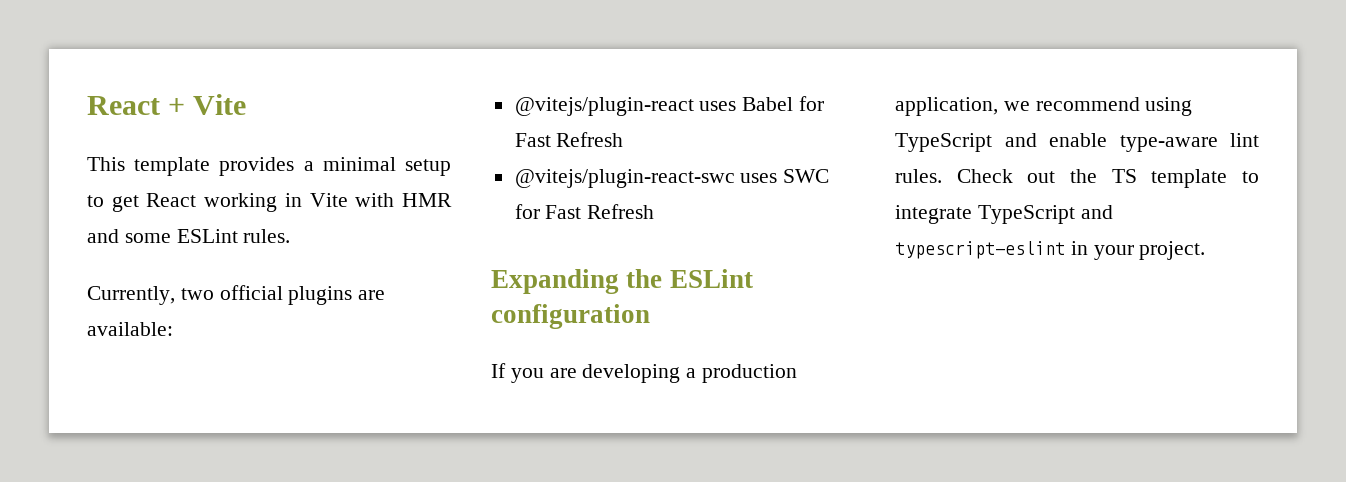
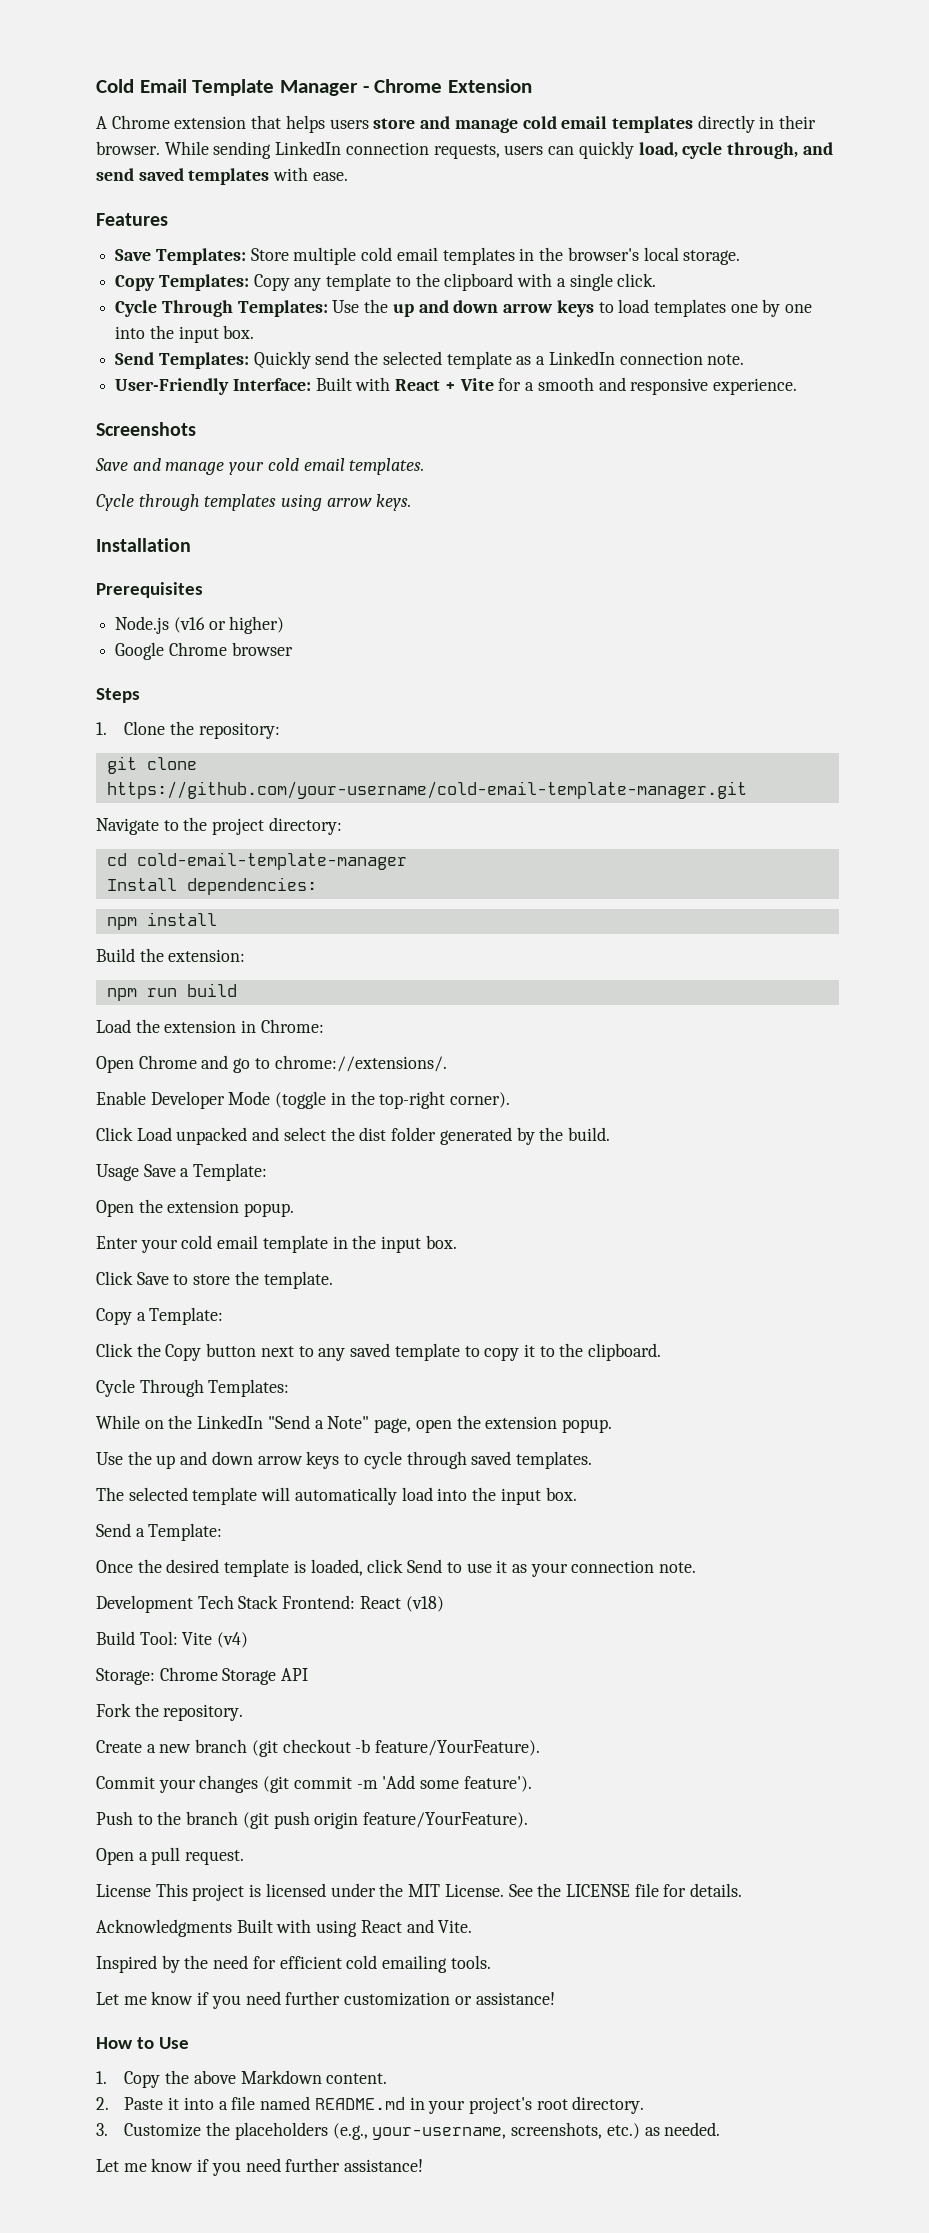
[87,94,247,115] [87,157,451,176] [87,193,453,212] [87,229,291,243] [87,285,386,305] [87,322,173,336] [514,96,825,116] [514,132,624,147] [514,169,830,188] [514,204,655,219] [491,269,753,294] [491,304,650,329] [491,363,798,383] [895,97,1193,116] [895,133,1259,152] [895,169,1259,188] [895,205,1113,224] [895,241,1206,260] React + Vite // This template provides a minimal setup to get React working in Vite with HMR and some ESLint rules. // Currently, two official plugins are available: // @vitejs/plugin-react uses Babel for Fast Refresh // @vitejs/plugin-react-swc uses SWC for Fast Refresh // Expanding the ESLint configuration // If you are developing a production application, we recommend using TypeScript and enable type-aware lint rules. Check out the TS template to integrate TypeScript and typescript-eslint in your project. -> [96,79,533,96] [96,115,817,133] [96,141,833,159] [96,167,348,185] [96,213,168,226] [115,247,741,265] [115,273,657,291] [115,299,813,317] [115,325,255,343] [115,351,745,369] [115,377,797,395] [96,422,196,436] [95,458,425,475] [96,494,411,511] [96,538,191,552] [96,582,203,598] [115,616,285,634] [115,642,293,660] [96,688,140,703] [96,721,280,739] [106,756,197,774] [106,781,747,799] [96,817,342,835] [106,852,407,870] [106,877,317,895] [106,912,217,930] [96,948,246,962] [106,983,237,1001] [96,1019,324,1033] [96,1055,447,1073] [96,1091,511,1109] [96,1127,610,1145] [96,1163,268,1181] [96,1199,295,1217] [96,1235,457,1253] [96,1271,333,1289] [96,1307,224,1325] [96,1343,662,1361] [96,1379,290,1397] [96,1415,612,1433] [96,1451,592,1469] [96,1487,577,1505] [96,1523,223,1541] [96,1559,697,1577] [96,1595,444,1613] [96,1631,249,1648] [96,1667,309,1685] [96,1703,244,1721] [96,1739,541,1757] [96,1775,532,1793] [96,1811,529,1829] [96,1847,245,1865] [96,1883,743,1901] [96,1919,473,1937] [96,1955,491,1973] [96,1991,555,2009] [96,2037,190,2049] [96,2070,388,2088] [96,2096,645,2114] [96,2122,721,2140] [96,2158,424,2176] Cold Email Template Manager - Chrome Extension // A Chrome extension that helps users store and manage cold email templates directly in their browser. While sending LinkedIn connection requests, users can quickly load, cycle through, and send saved templates with ease. // Features // Save Templates: Store multiple cold email templates in the browser's local storage. // Copy Templates: Copy any template to the clipboard with a single click. // Cycle Through Templates: Use the up and down arrow keys to load templates one by one into the input box. // Send Templates: Quickly send the selected template as a LinkedIn connection note. // User-Friendly Interface: Built with React + Vite for a smooth and responsive experience. // Screenshots // Save and manage your cold email templates. // Cycle through templates using arrow keys. // Installation // Prerequisites // Node.js (v16 or higher) // Google Chrome browser // Steps // 1. Clone the repository: // git clone https://github.com/your-username/cold-email-template-manager.git // Navigate to the project directory: // cd cold-email-template-manager // Install dependencies: // npm install // Build the extension: // npm run build // Load the extension in Chrome: // Open Chrome and go to chrome://extensions/. // Enable Developer Mode (toggle in the top-right corner). // Click Load unpacked and select the dist folder generated by the build. // Usage Save a Template: // Open the extension popup. // Enter your cold email template in the input box. // Click Save to store the template. // Copy a Template: // Click the Copy button next to any saved template to copy it to the clipboard. // Cycle Through Templates: // While on the LinkedIn "Send a Note" page, open the extension popup. // Use the up and down arrow keys to cycle through saved templates. // The selected template will automatically load into the input box. // Send a Template: // Once the desired template is loaded, click Send to use it as your connection note. // Development Tech Stack Frontend: React (v18) // Build Tool: Vite (v4) // Storage: Chrome Storage API // Fork the repository. // Create a new branch (git checkout -b feature/YourFeature). // Commit your changes (git commit -m 'Add some feature'). // Push to the branch (git push origin feature/YourFeature). // Open a pull request. // License This project is licensed under the MIT License. See the LICENSE file for details. // Acknowledgments Built with using React and Vite. // Inspired by the need for efficient cold emailing tools. // Let me know if you need further customization or assistance! // How to Use // 1. Copy the above Markdown content. // 2. Paste it into a file named README.md in your project's root directory. // 3. Customize the placeholders (e.g., your-username, screenshots, etc.) as needed. // Let me know if you need further assistance!

